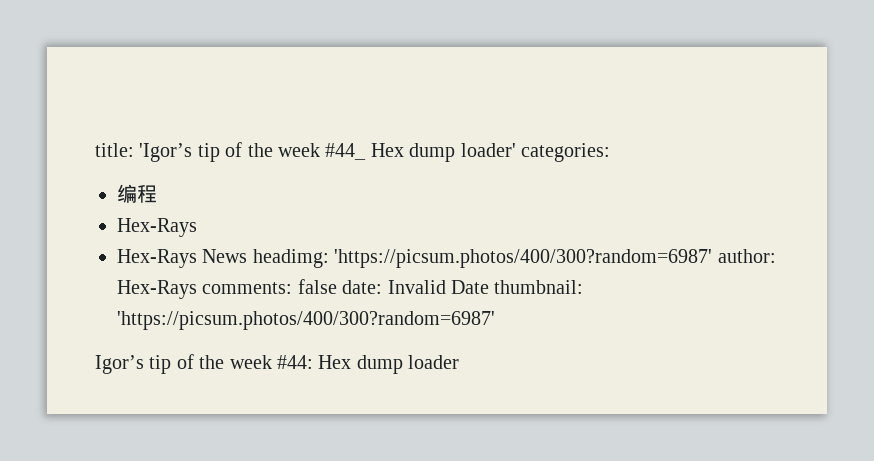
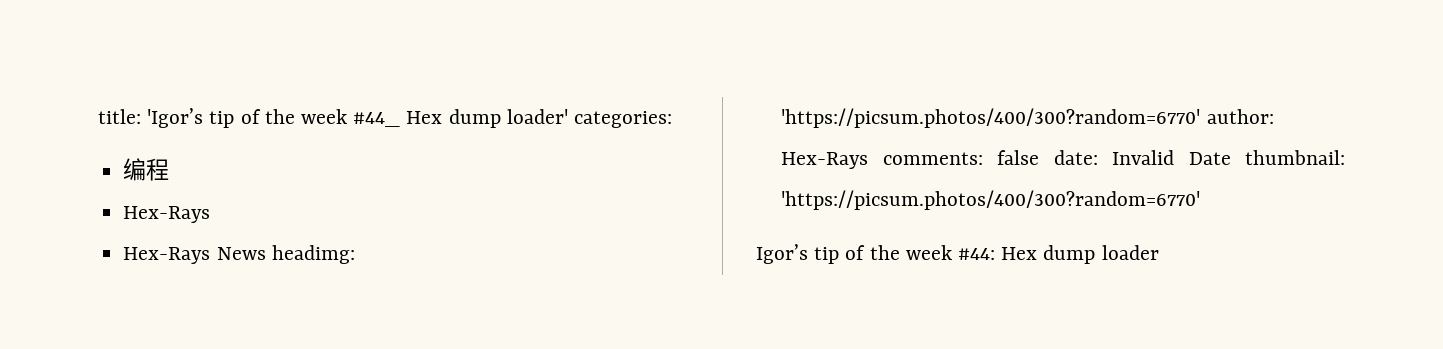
[334,249,713,268] 'https://picsum.photos/400/300?random=6987' -> [781,108,1201,128] 'https://picsum.photos/400/300?random=6770'
[117,311,495,330] 'https://picsum.photos/400/300?random=6987' -> [781,190,1201,210] 'https://picsum.photos/400/300?random=6770'

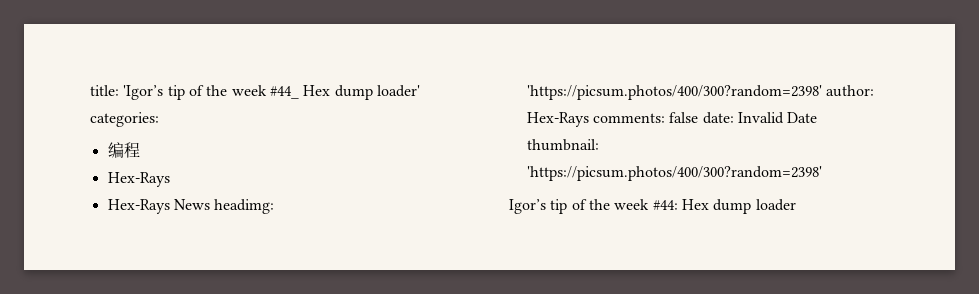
[781,108,1201,128] 'https://picsum.photos/400/300?random=6770' -> [526,85,822,100] 'https://picsum.photos/400/300?random=2398'
[781,190,1201,210] 'https://picsum.photos/400/300?random=6770' -> [526,166,822,181] 'https://picsum.photos/400/300?random=2398'

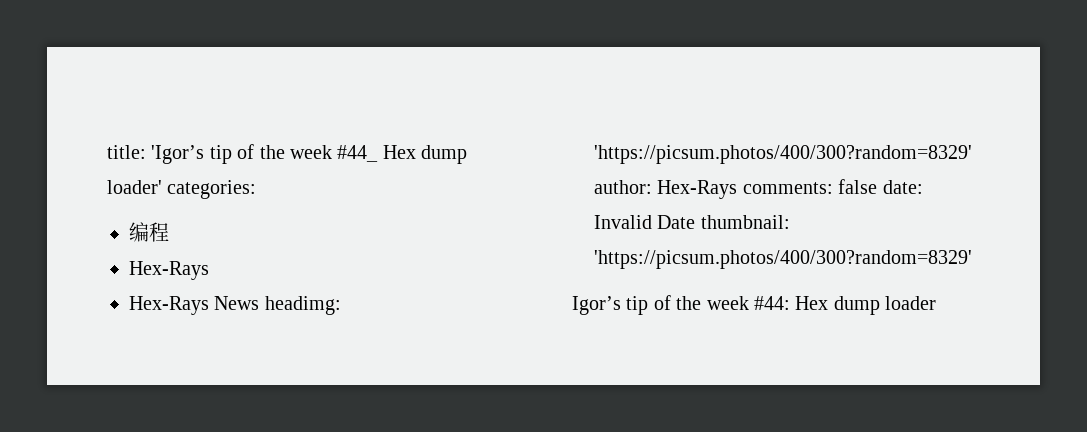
[526,85,822,100] 'https://picsum.photos/400/300?random=2398' -> [594,145,972,164] 'https://picsum.photos/400/300?random=8329'
[526,166,822,181] 'https://picsum.photos/400/300?random=2398' -> [594,250,972,269] 'https://picsum.photos/400/300?random=8329'

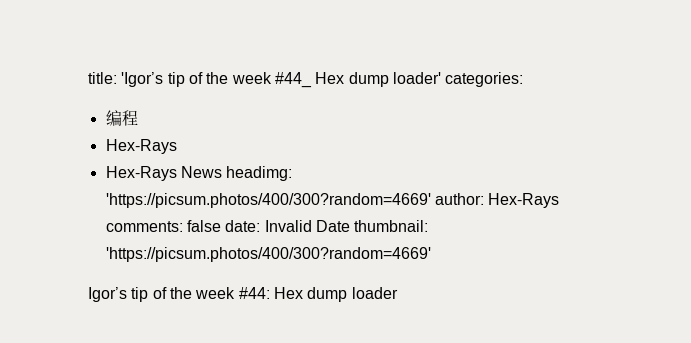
[594,145,972,164] 'https://picsum.photos/400/300?random=8329' -> [105,193,431,208] 'https://picsum.photos/400/300?random=4669'
[594,250,972,269] 'https://picsum.photos/400/300?random=8329' -> [105,247,431,262] 'https://picsum.photos/400/300?random=4669'

